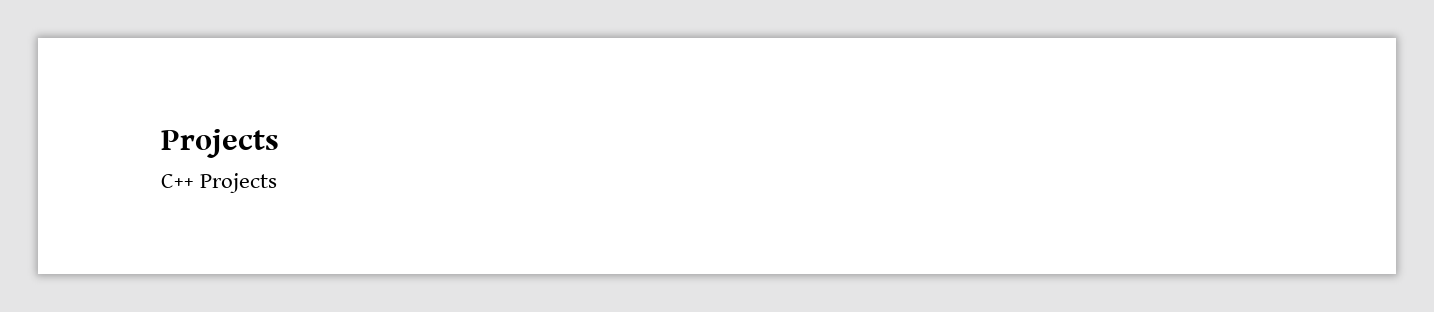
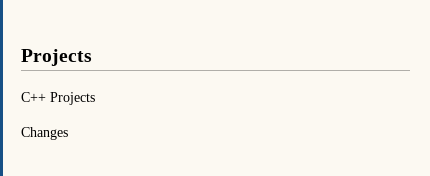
(278, 183) none -> [21,127,68,140] // Changes

